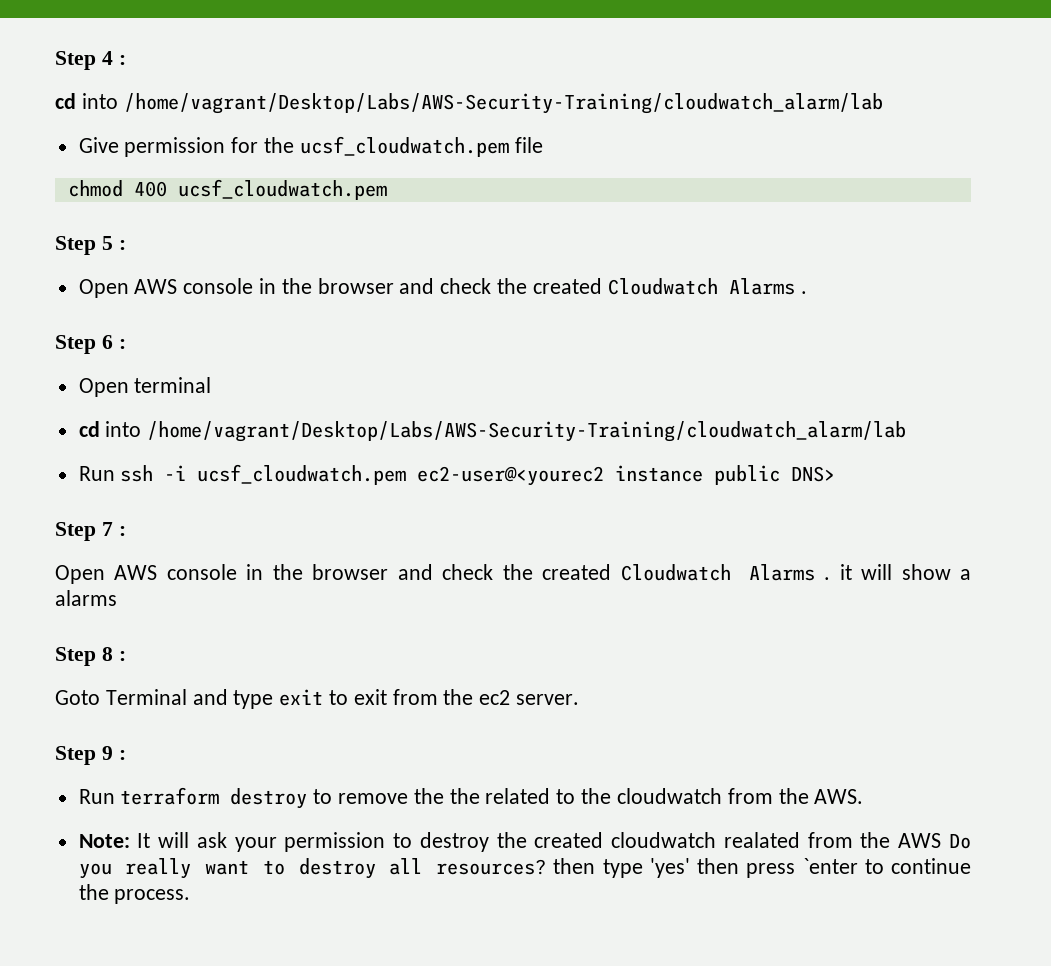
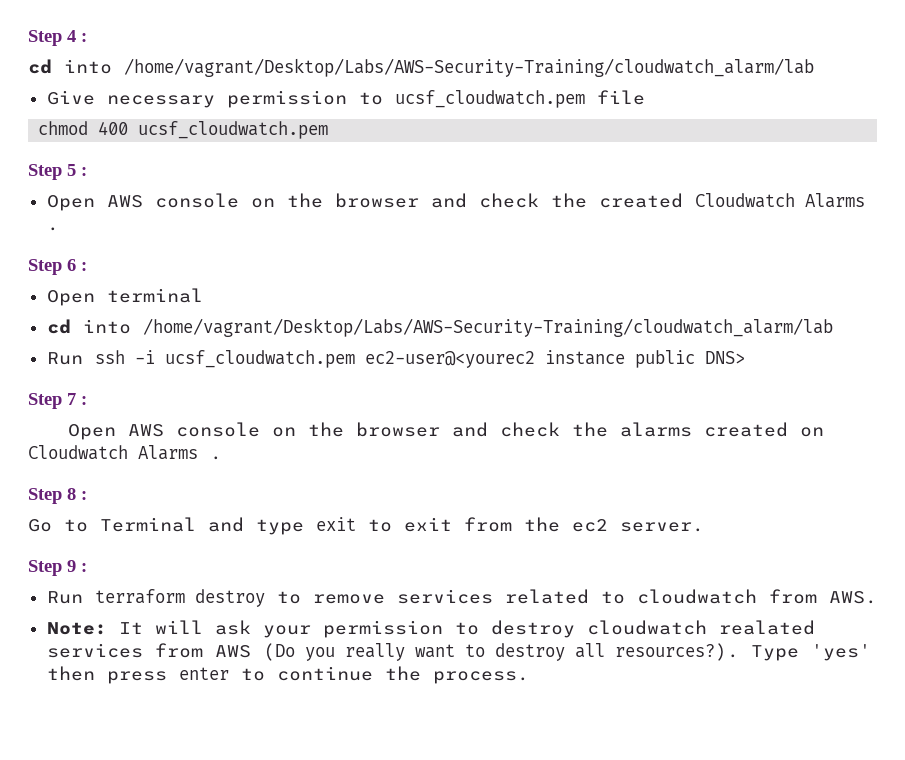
[124,137,295,157] permission for the -> [106,90,383,108] necessary permission to
[259,278,277,294] in -> [250,198,275,208] on
[246,564,971,581] [55,590,117,606] in the browser and check the created Cloudwatch Alarms . it will show a alarms -> [271,422,824,437] [28,445,222,460] on the browser and check the alarms created on Cloudwatch Alarms .
[55,690,100,705] Goto -> [28,519,88,532] Go to
[413,788,480,804] the the -> [396,589,493,604] services
[581,788,612,804] the -> (625, 597) none
[778,788,809,804] the -> (817, 596) none
[496,832,971,849] the created cloudwatch realated from the AWS Do -> [586,620,815,635] [46,643,295,661] cloudwatch realated services from AWS (Do
[436,858,643,878] resources? then type -> [614,643,799,661] resources?). Type
[802,858,858,874] `enter -> [178,667,229,680] enter

